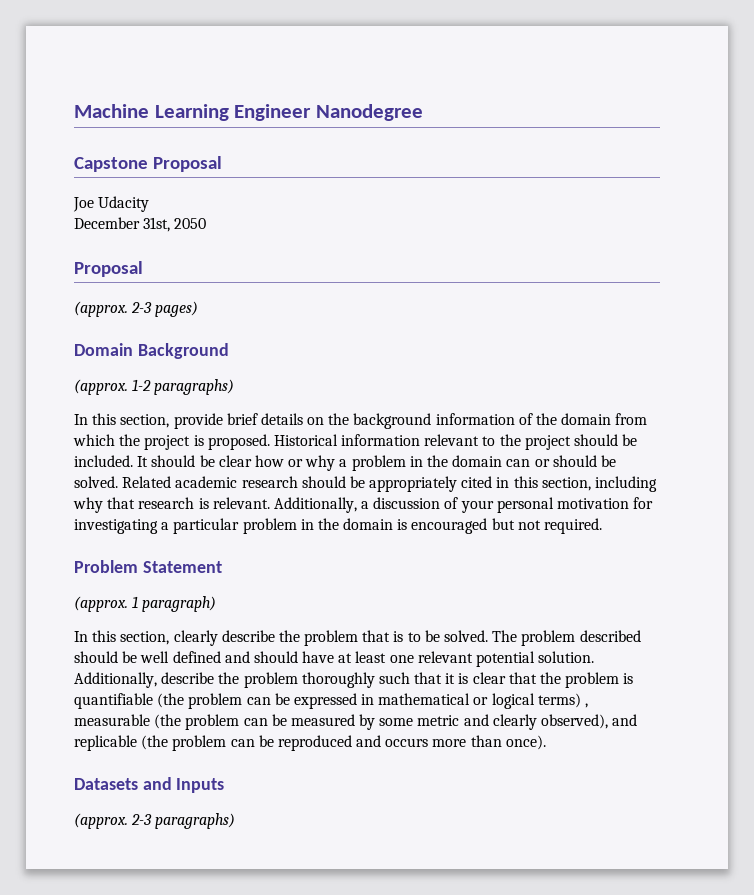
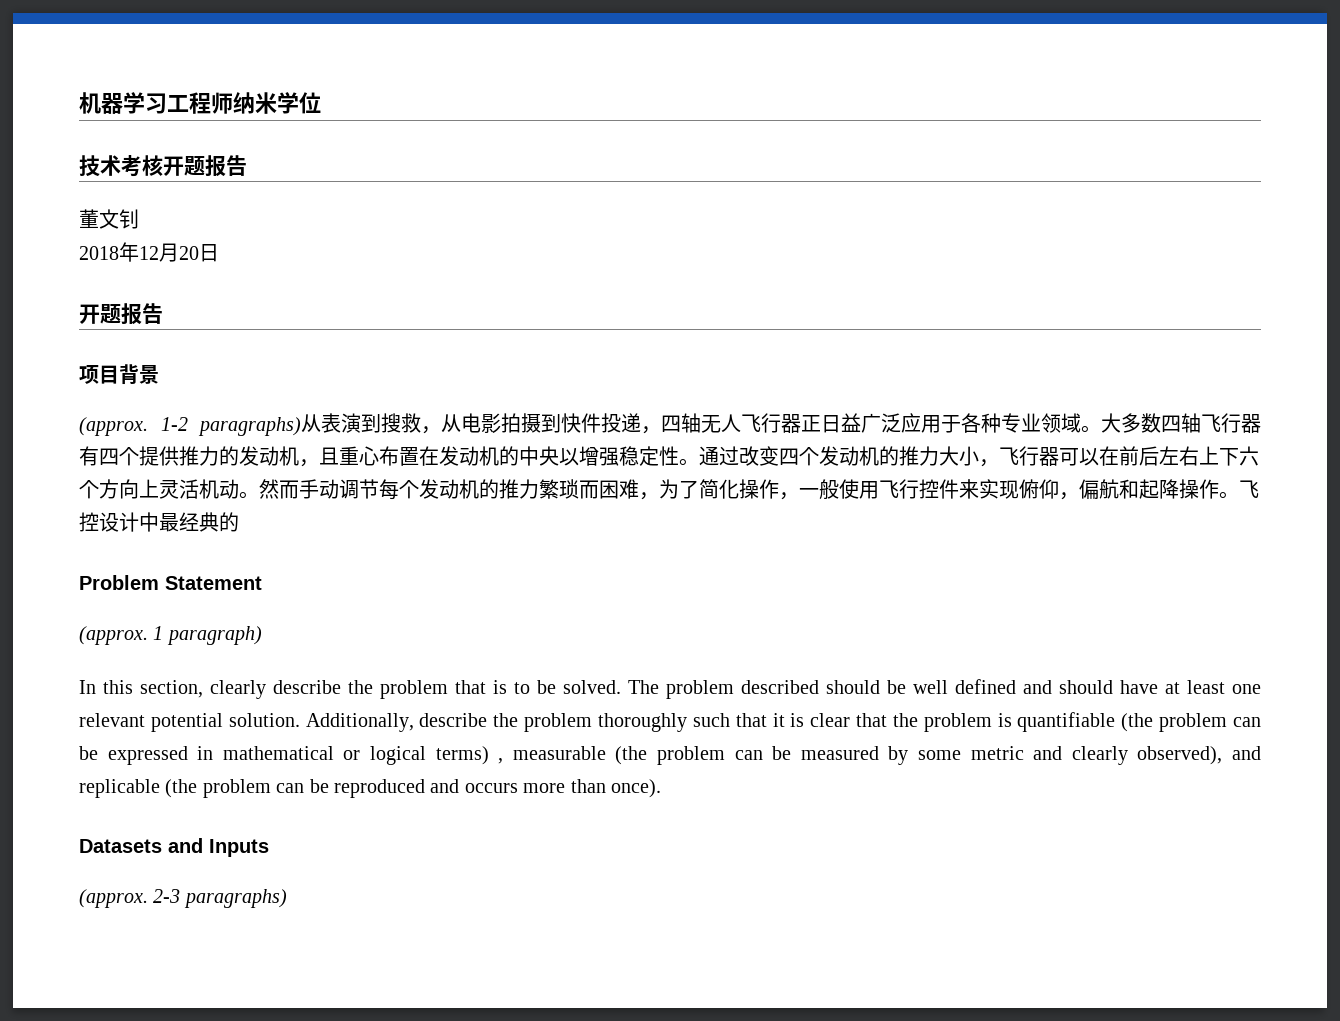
[74,104,423,121] [74,156,223,172] [73,196,150,212] [74,217,207,232] [74,261,143,277] [74,301,199,317] [74,343,229,359] [74,379,235,395] [74,413,648,429] [73,434,638,450] [74,455,616,471] [74,476,658,492] [73,497,654,513] [74,518,603,534] Machine Learning Engineer Nanodegree // Capstone Proposal // Joe Udacity // December 31st, 2050 // Proposal // (approx. 2-3 pages) // Domain Background // (approx. 1-2 paragraphs) // In this section, provide brief details on the background information of the domain from which the project is proposed. Historical information relevant to the project should be included. It should be clear how or why a problem in the domain can or should be solved. Related academic research should be appropriately cited in this section, including why that research is relevant. Additionally, a discussion of your personal motivation for investigating a particular problem in the domain is encouraged but not required. -> [79,92,321,114] [79,155,247,177] [79,209,139,229] [79,242,219,262] [79,303,163,325] [79,364,159,385] [79,413,1261,436] [79,446,1259,467] [79,479,1259,500] [79,512,239,532] 机器学习工程师纳米学位 // 技术考核开题报告 // 董文钊 // 2018年12月20日 // 开题报告 // 项目背景 // (approx. 1-2 paragraphs)从表演到搜救，从电影拍摄到快件投递，四轴无人飞行器正日益广泛应用于各种专业领域。大多数四轴飞行器有四个提供推力的发动机，且重心布置在发动机的中央以增强稳定性。通过改变四个发动机的推力大小，飞行器可以在前后左右上下六个方向上灵活机动。然而手动调节每个发动机的推力繁琐而困难，为了简化操作，一般使用飞行控件来实现俯仰，偏航和起降操作。飞控设计中最经典的

